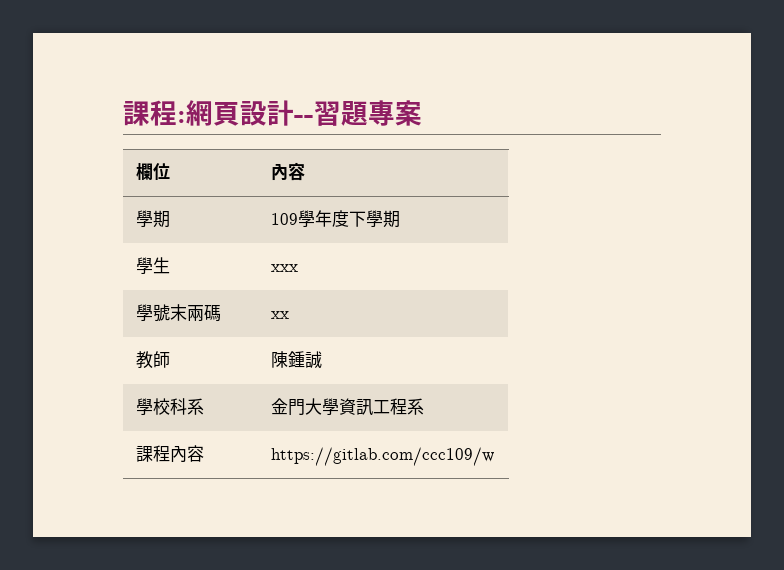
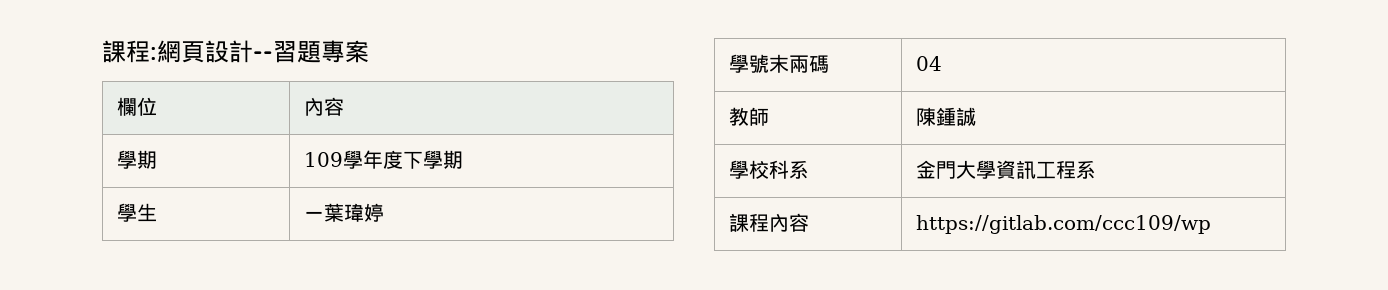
[271,264,299,272] xxx -> [304,203,385,222] ㄧ葉瑋婷
[271,311,290,319] xx -> [916,56,943,71] 04
[271,447,495,466] https://gitlab.com/ccc109/w -> [916,215,1212,234] https://gitlab.com/ccc109/wp

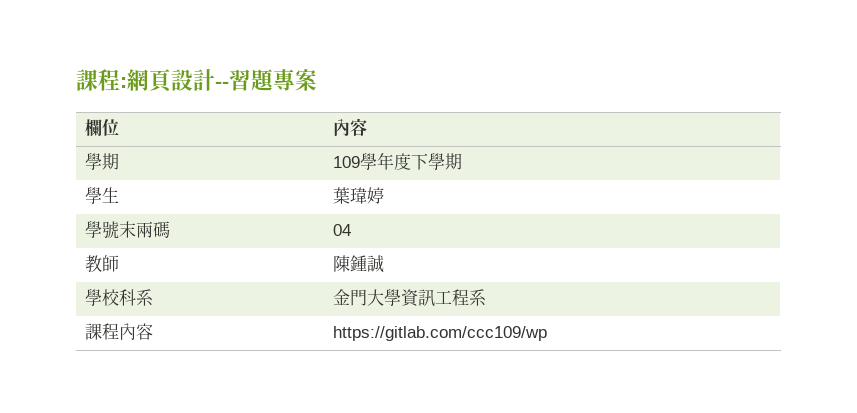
[304,211,325,220] ㄧ -> (119, 195) none

